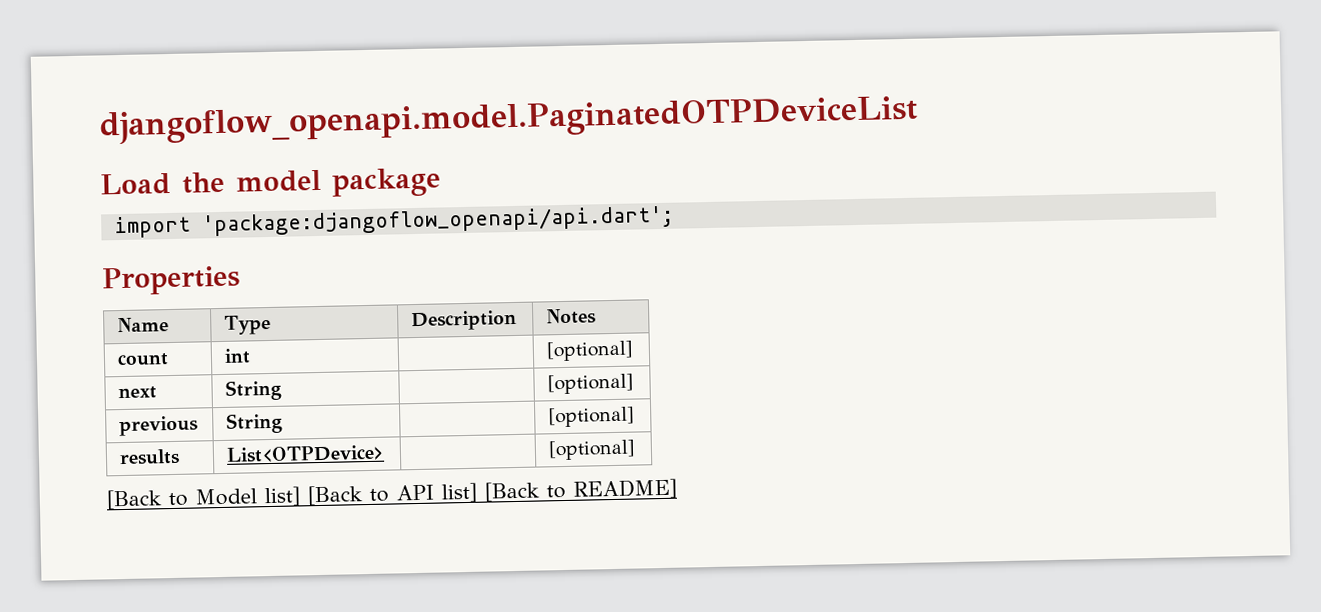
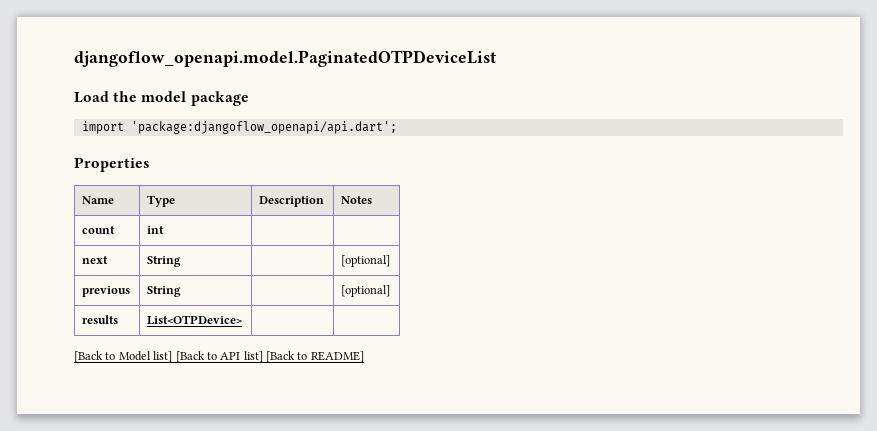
[546,340,635,362] [optional] -> (165, 230) none
[548,439,637,461] [optional] -> (243, 320) none

